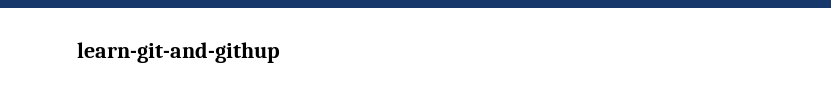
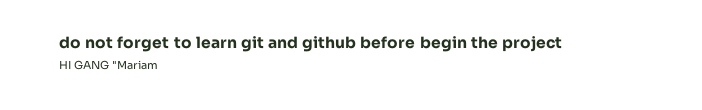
[77,42,280,63] learn-git-and-githup -> [59,36,563,52] [59,60,158,70] do not forget to learn git and github before begin the project // HI GANG "Mariam

